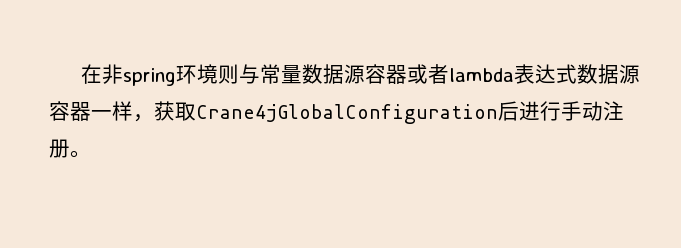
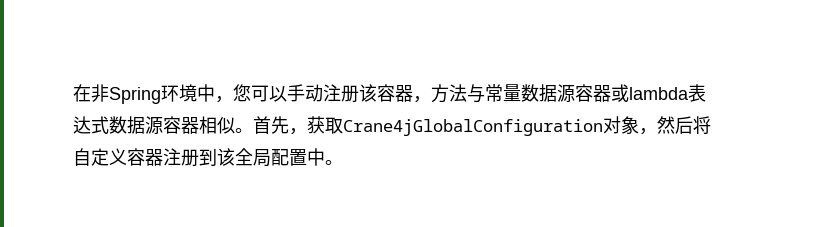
[123,64,240,86] spring环境则 -> [109,84,467,104] Spring环境中，您可以手动注册该容器，方法
[428,64,450,84] 者 -> (629, 93) none
[91,101,624,124] [49,139,70,158] 一样，获取Crane4jGlobalConfiguration后进行手动注册 -> [199,116,711,136] [73,148,325,167] 相似。首先，获取Crane4jGlobalConfiguration对象，然后将自定义容器注册到该全局配置中

